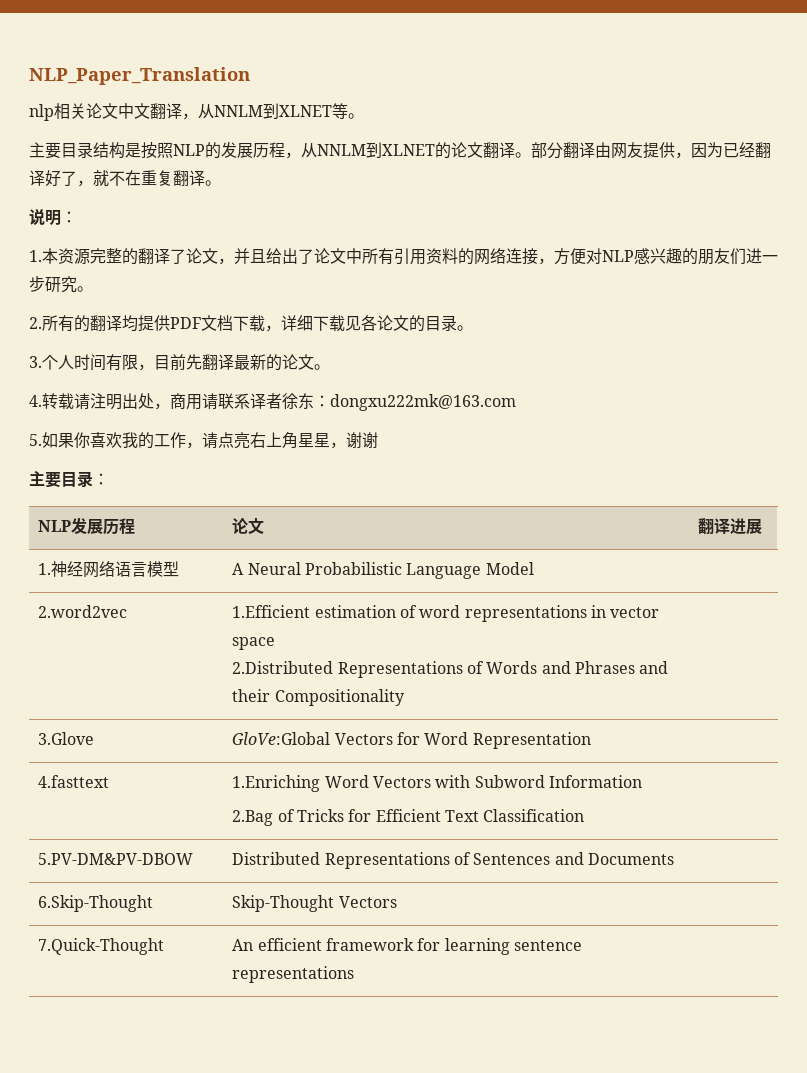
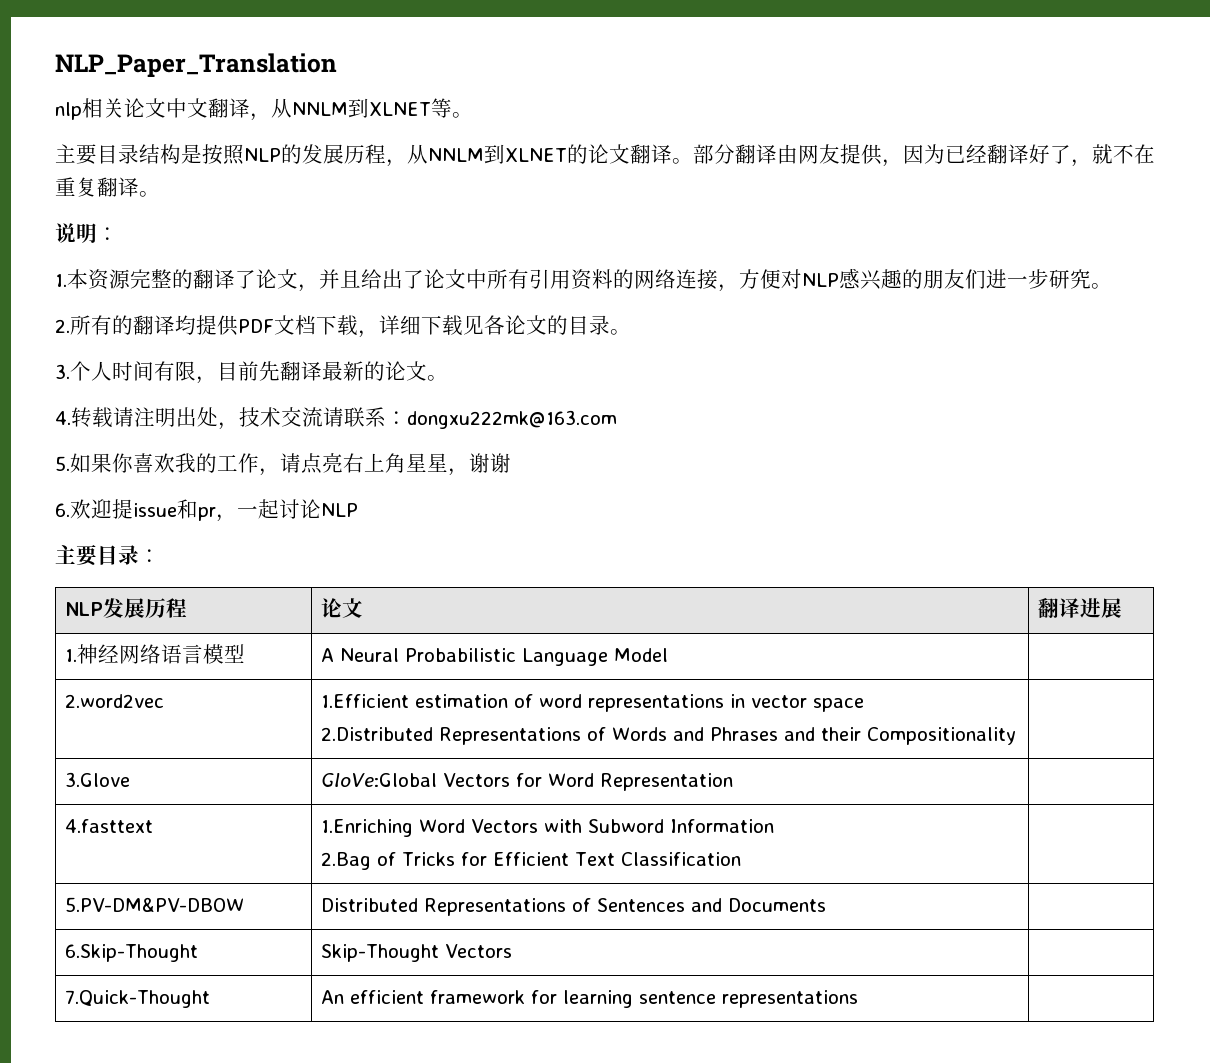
[170,393,314,410] 商用请联系译者徐东 -> [239,407,386,427] 技术交流请联系
(378, 440) none -> [55,499,358,522] // 6.欢迎提issue和pr，一起讨论NLP

